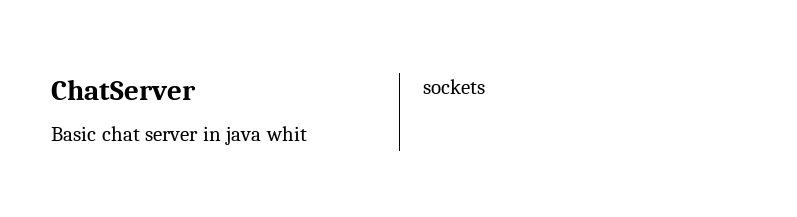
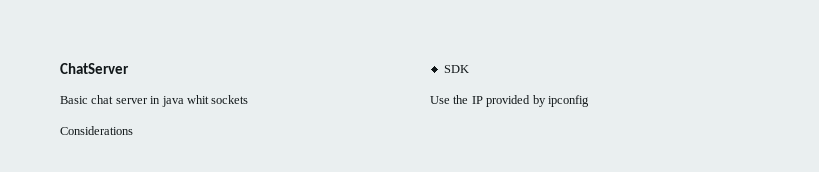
(485, 86) none -> [60,126,133,135] [443,65,469,73] [430,95,589,107] // Considerations // SDK // Use the IP provided by ipconfig

